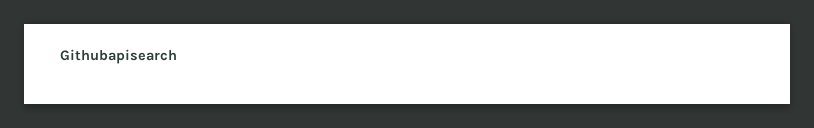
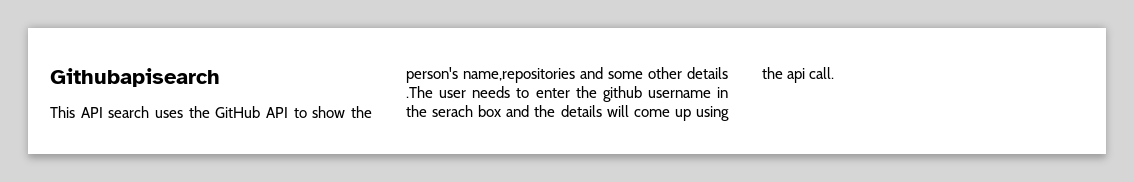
(177, 56) none -> [50,106,372,118] [406,67,728,83] [406,86,728,102] [406,105,729,121] [762,67,835,83] // This API search uses the GitHub API to show the person's name,repositories and some other details .The user needs to enter the github username in the serach box and the details will come up using the api call.

